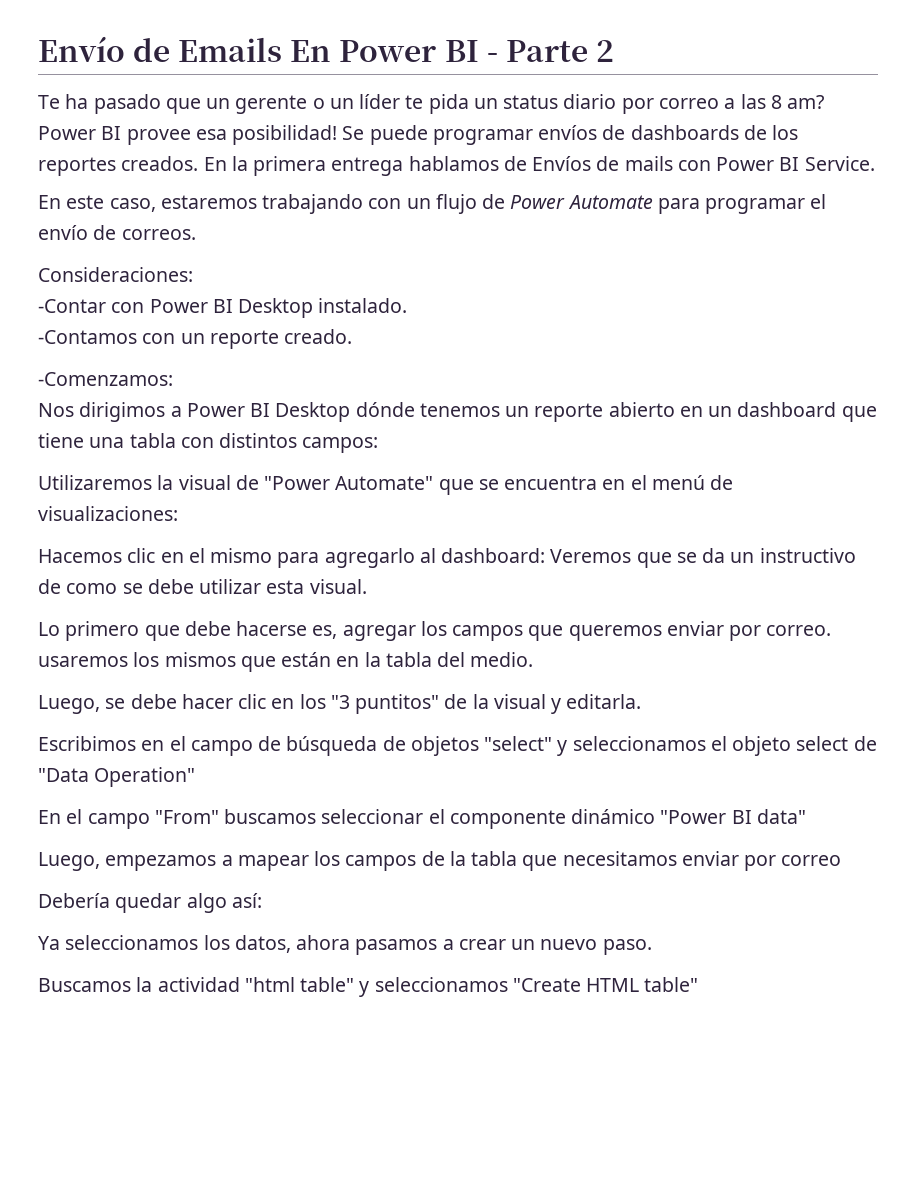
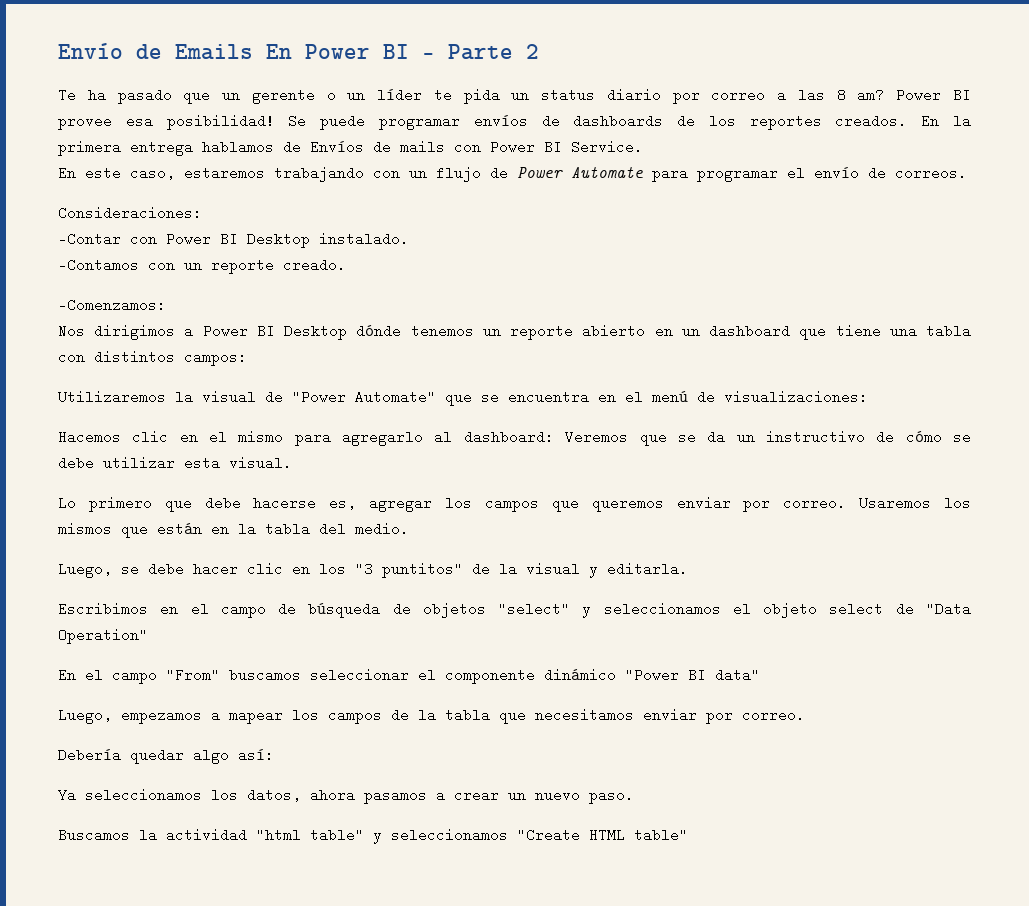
[66,583,118,594] como -> [905,430,942,444] cómo
[38,656,128,667] usaremos -> [859,496,932,510] Usaremos
[781,855,842,866] correo -> [742,708,805,722] correo.

